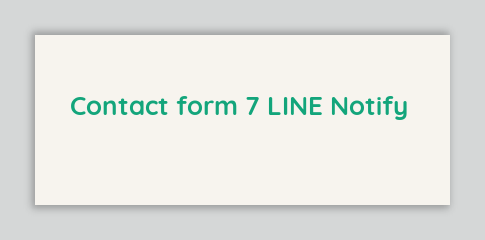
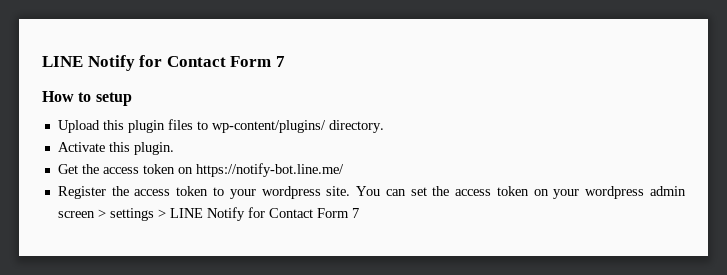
[70,96,409,120] Contact form 7 LINE Notify -> [42,55,285,71] [42,91,132,106] [57,119,384,133] [57,142,174,155] [57,163,344,177] [57,186,686,199] [57,207,359,221] LINE Notify for Contact Form 7 // How to setup // Upload this plugin files to wp-content/plugins/ directory. // Activate this plugin. // Get the access token on https://notify-bot.line.me/ // Register the access token to your wordpress site. You can set the access token on your wordpress admin screen > settings > LINE Notify for Contact Form 7

